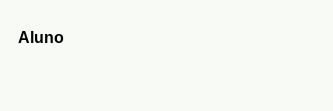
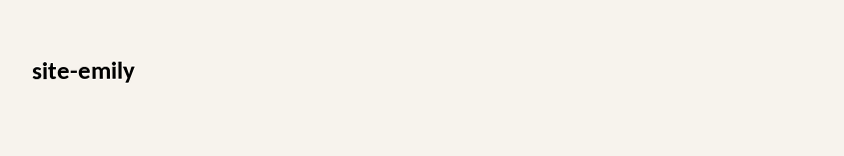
[18,31,64,43] Aluno -> [31,61,136,84] site-emily

